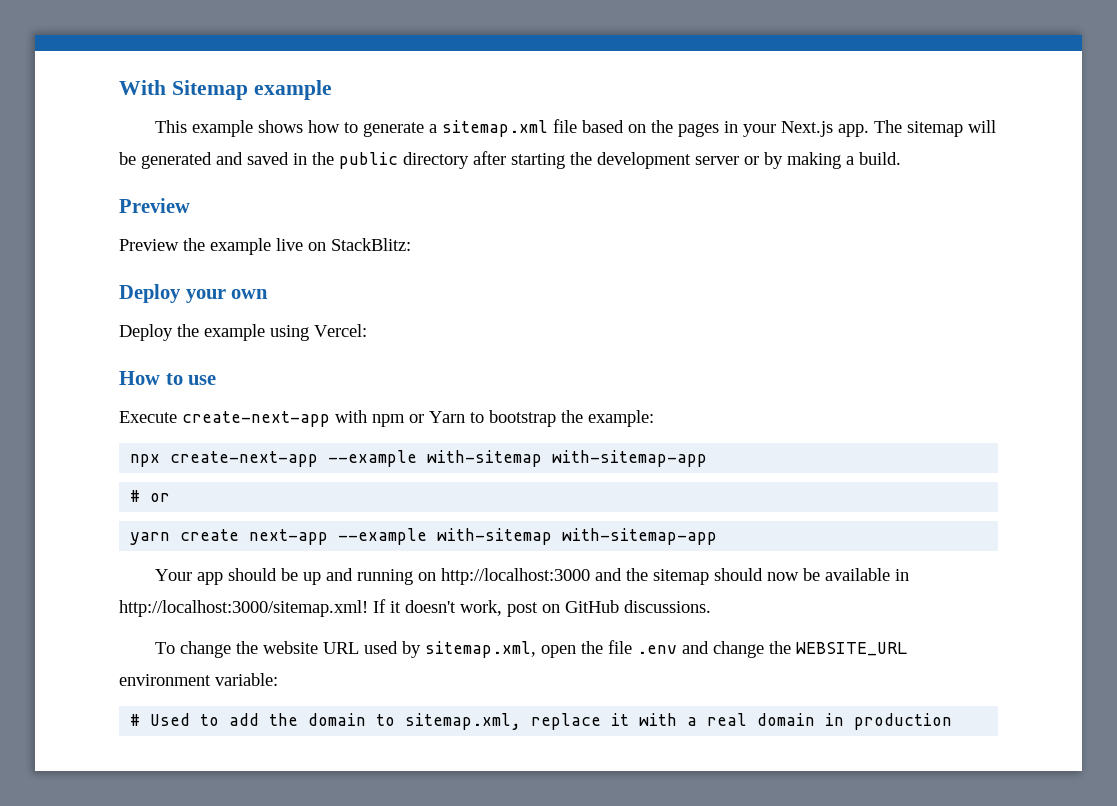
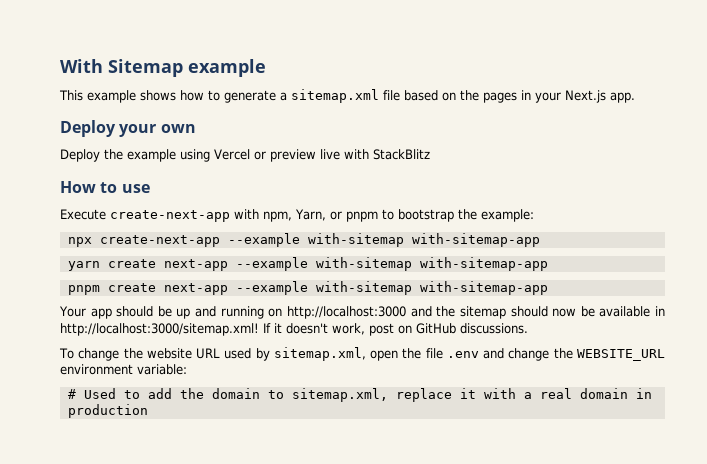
[874,120,997,137] [119,151,901,169] [119,198,190,213] [119,238,411,255] The sitemap will be generated and saved in the public directory after starting the development server or by making a build. // Preview // Preview the example live on StackBlitz: -> (635, 97) none
[314,324,367,337] Vercel: -> [214,149,430,162] Vercel or preview live with StackBlitz
[372,411,465,427] npm or Yarn -> [263,209,378,222] npm, Yarn, or pnpm
[130,490,171,502] [130,532,171,545] # or // yarn -> [67,257,548,271] [67,285,100,295] yarn create next-app --example with-sitemap with-sitemap-app // pnpm

